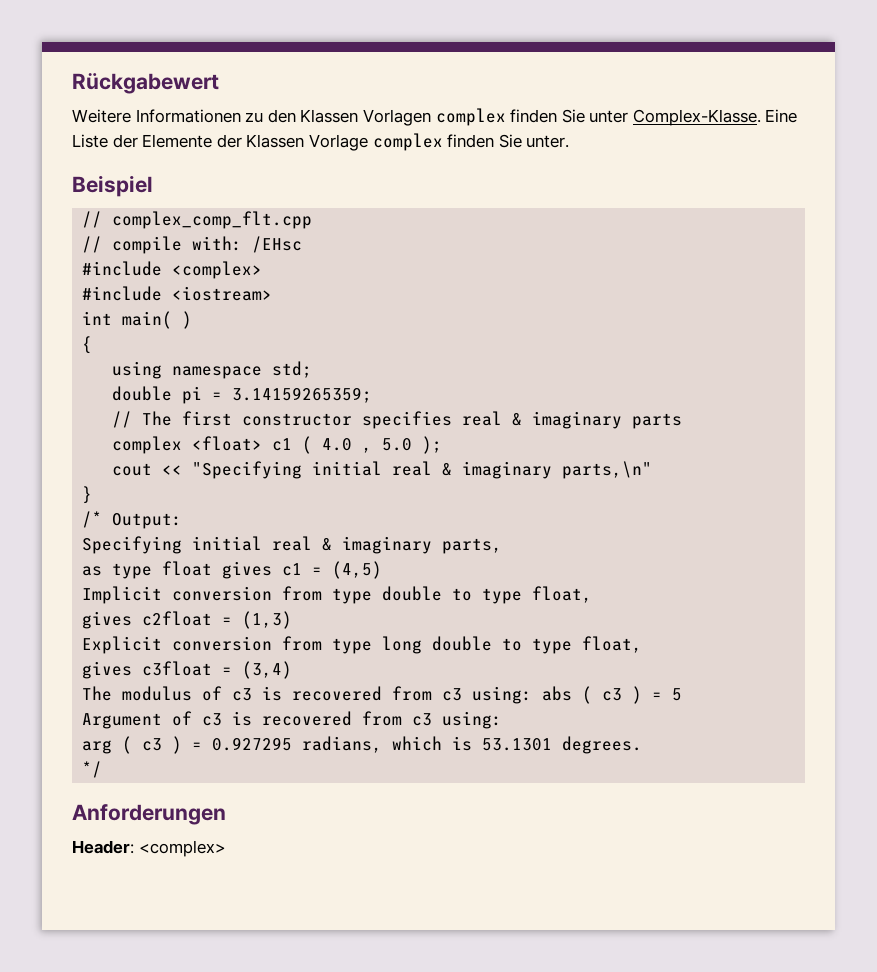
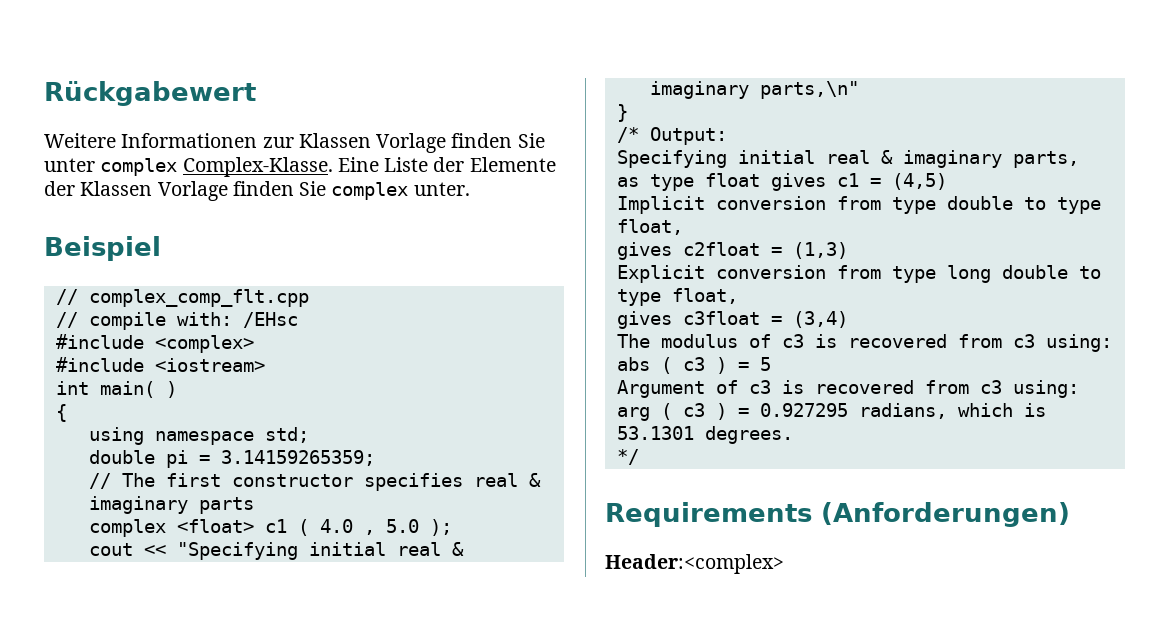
[245,108,506,126] zu den Klassen Vorlagen complex -> [262,133,447,153] zur Klassen Vorlage
(629, 116) none -> [100,158,178,176] complex
[372,133,522,151] complex finden Sie -> [232,181,409,200] finden Sie complex
[72,804,226,825] [72,840,226,857] Anforderungen // Header: <complex> -> [605,502,1070,527] [605,554,784,574] Requirements (Anforderungen) // Header:<complex>

